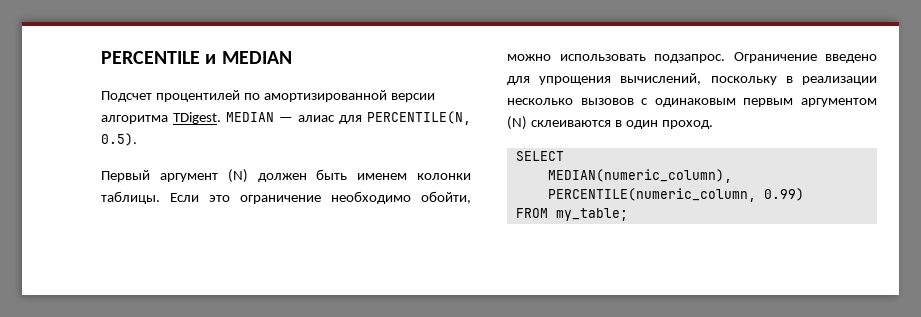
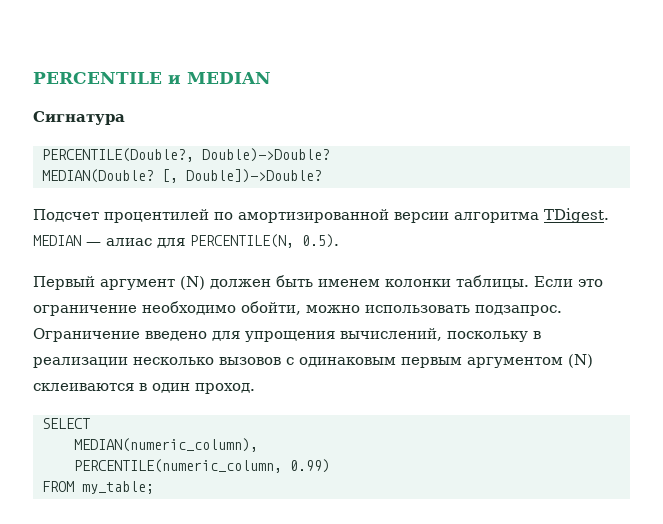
(292, 57) none -> [33,111,125,125] [42,148,330,162] [42,169,322,183] // Сигнатура // PERCENTILE(Double?, Double)->Double? // MEDIAN(Double? [, Double])->Double?

